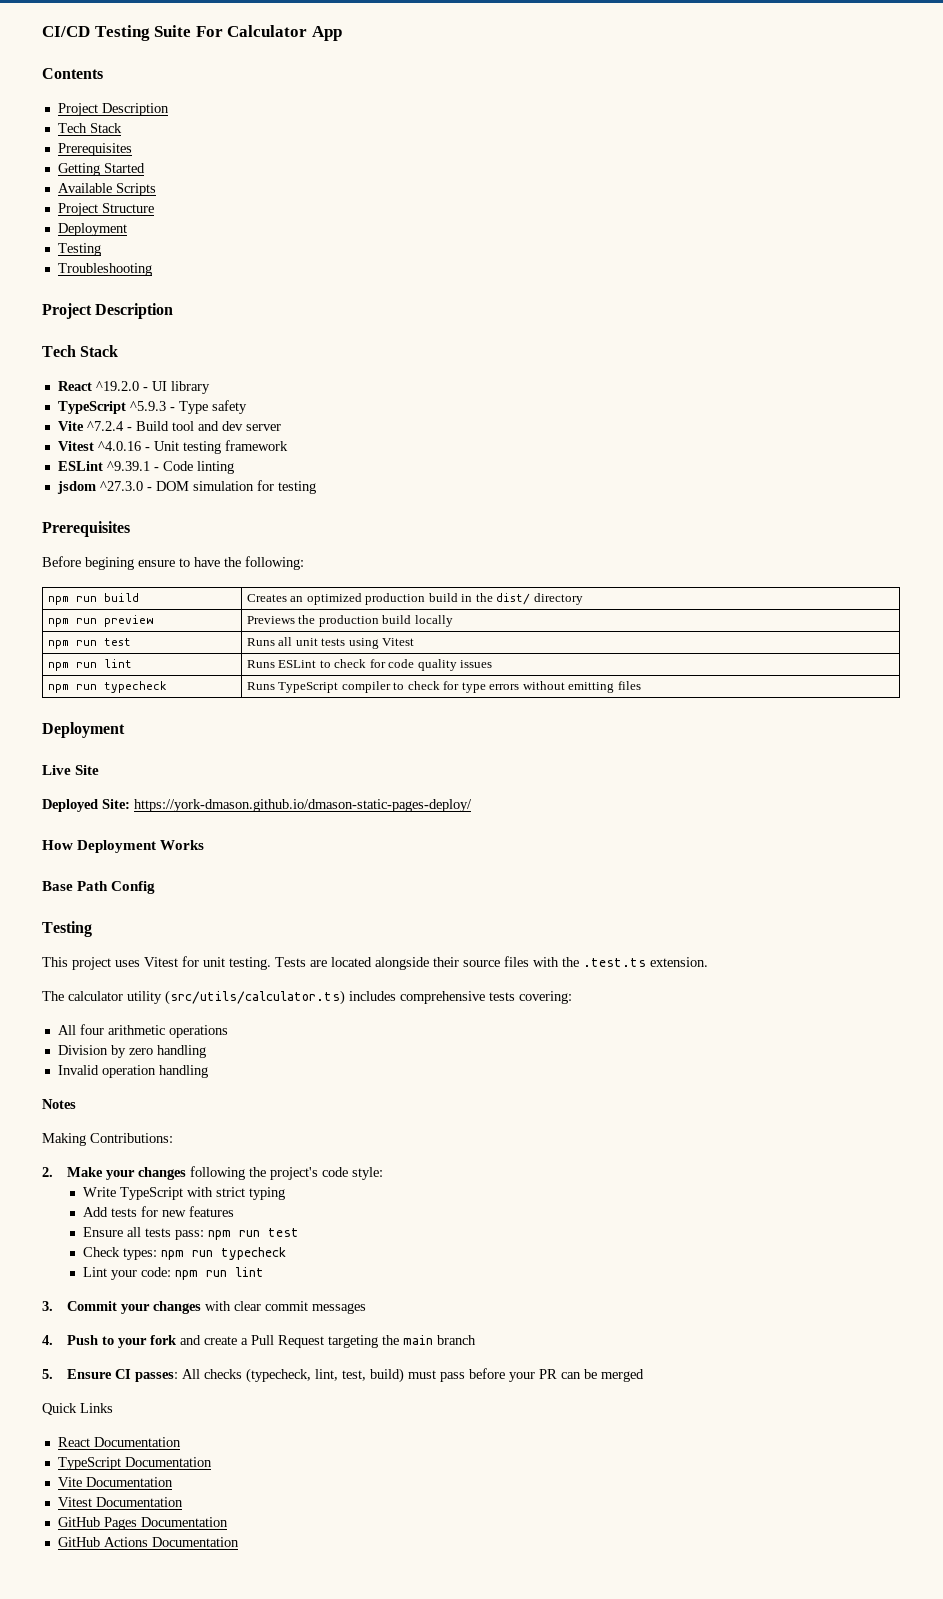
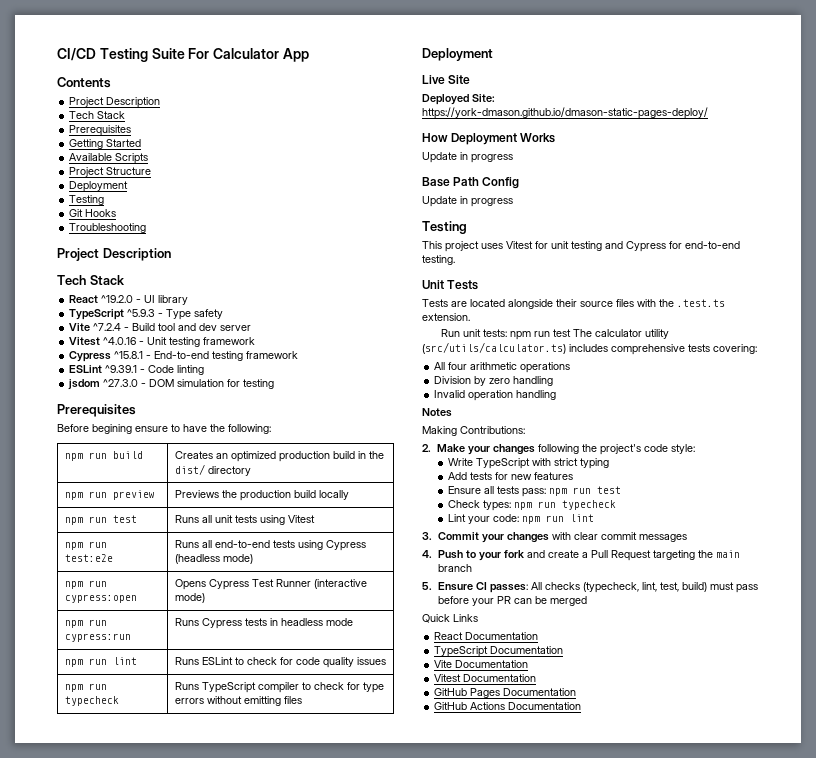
(101, 249) none -> [69,209,117,217] // Git Hooks
(288, 445) none -> [69,351,299,362] // Cypress ^15.8.1 - End-to-end testing framework
(415, 642) none -> [64,541,107,550] [64,554,113,562] [174,540,366,551] [174,554,253,564] [64,580,107,589] [64,594,137,603] [174,579,367,590] [174,593,205,603] [64,619,107,628] [64,633,131,642] [174,618,353,629] // npm run test:e2e | Runs all end-to-end tests using Cypress (headless mode) // npm run cypress:open | Opens Cypress Test Runner (interactive mode) // npm run cypress:run | Runs Cypress tests in headless mode
(205, 845) none -> [422,152,513,163] // Update in progress
(156, 887) none -> [422,196,513,207] // Update in progress
(225, 962) none -> [571,241,740,252] testing and Cypress for end-to-end
(271, 963) none -> [422,280,479,290] // Unit Tests //
(708, 962) none -> [441,329,572,340] Run unit tests: npm run test

